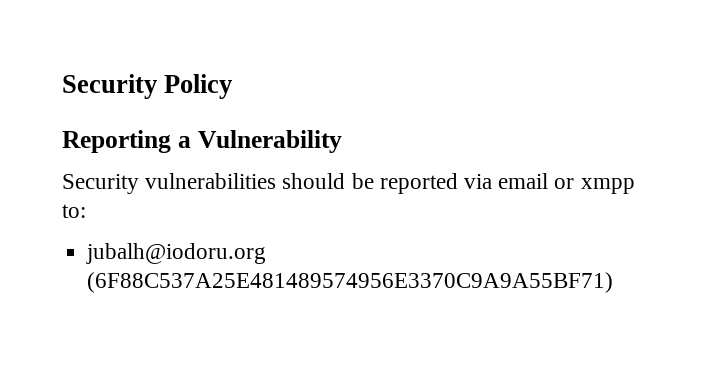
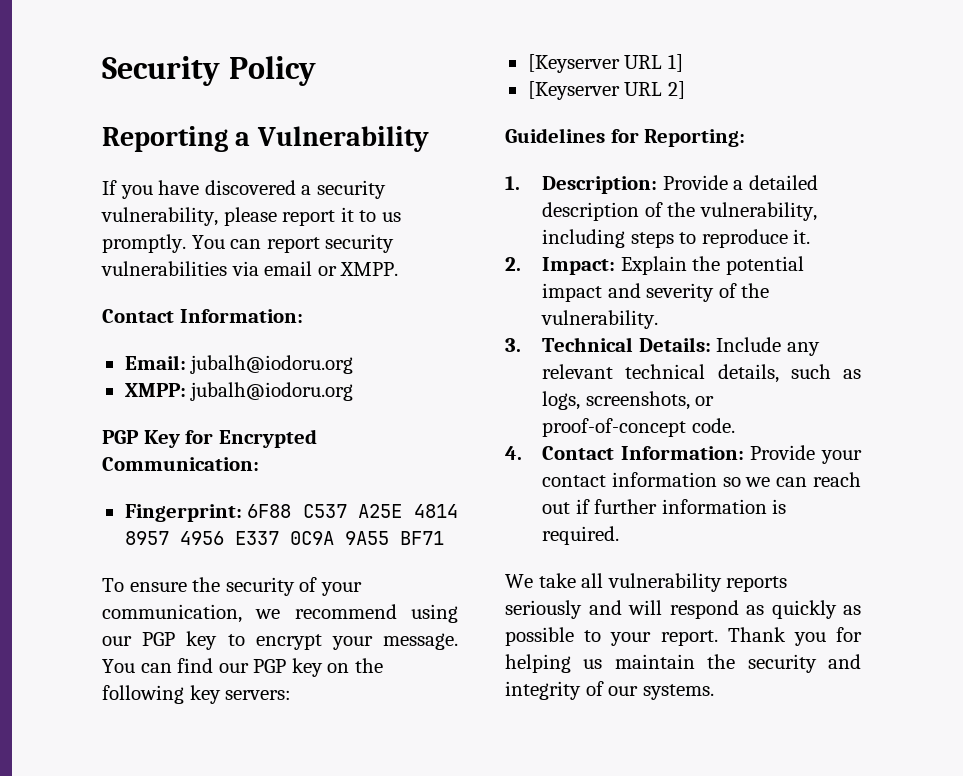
[62,173,635,194] [62,204,86,218] [86,243,267,264] [87,272,614,293] Security vulnerabilities should be reported via email or xmpp to: // jubalh@iodoru.org (6F88C537A25E481489574956E3370C9A9A55BF71) -> [102,180,386,199] [101,207,401,226] [102,234,395,253] [101,261,399,276] [102,309,303,323] [124,355,354,374] [124,382,354,401] [102,429,317,448] [102,457,259,471] [124,504,458,522] [124,531,444,545] [102,577,362,596] [102,604,458,623] [102,631,459,650] [102,658,383,677] [102,685,292,704] [527,54,683,73] [527,81,685,100] [505,128,746,147] [505,175,818,194] [542,202,817,221] [542,229,811,248] [505,256,804,275] [542,283,770,302] [541,310,659,329] [505,337,820,356] [542,364,861,383] [542,391,715,410] [542,418,735,437] [505,445,862,464] [542,472,861,487] [542,499,787,514] [542,526,620,545] [505,573,788,592] [505,600,861,619] [505,627,862,646] [505,654,861,673] [505,681,714,700] If you have discovered a security vulnerability, please report it to us promptly. You can report security vulnerabilities via email or XMPP. // Contact Information: // Email: jubalh@iodoru.org // XMPP: jubalh@iodoru.org // PGP Key for Encrypted Communication: // Fingerprint: 6F88 C537 A25E 4814 8957 4956 E337 0C9A 9A55 BF71 // To ensure the security of your communication, we recommend using our PGP key to encrypt your message. You can find our PGP key on the following key servers: // [Keyserver URL 1] // [Keyserver URL 2] // Guidelines for Reporting: // 1. Description: Provide a detailed description of the vulnerability, including steps to reproduce it. // 2. Impact: Explain the potential impact and severity of the vulnerability. // 3. Technical Details: Include any relevant technical details, such as logs, screenshots, or proof-of-concept code. // 4. Contact Information: Provide your contact information so we can reach out if further information is required. // We take all vulnerability reports seriously and will respond as quickly as possible to your report. Thank you for helping us maintain the security and integrity of our systems.

